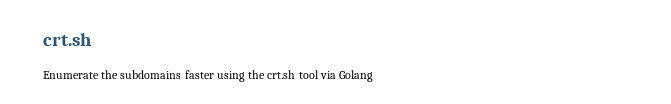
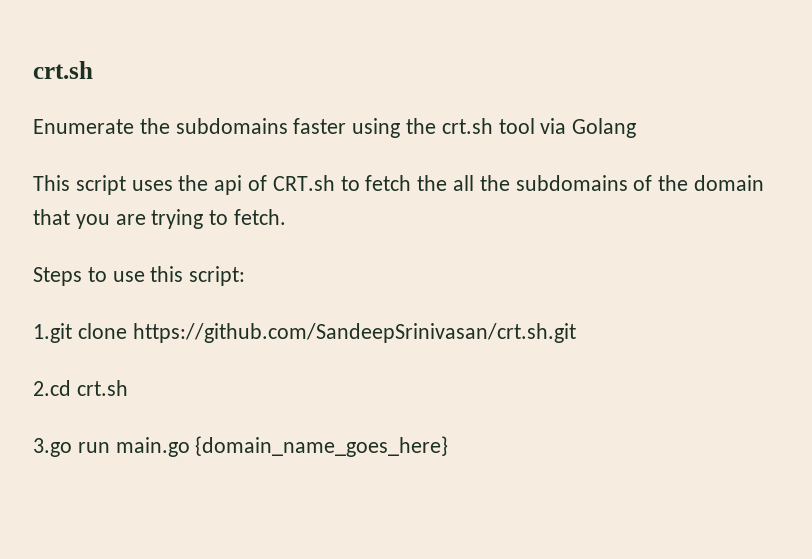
(374, 76) none -> [33,175,765,195] [33,209,287,229] [33,266,246,286] [33,323,576,343] [33,380,128,396] [33,436,449,457] // This script uses the api of CRT.sh to fetch the all the subdomains of the domain that you are trying to fetch. // Steps to use this script: // 1.git clone https://github.com/SandeepSrinivasan/crt.sh.git // 2.cd crt.sh // 3.go run main.go {domain_name_goes_here}

